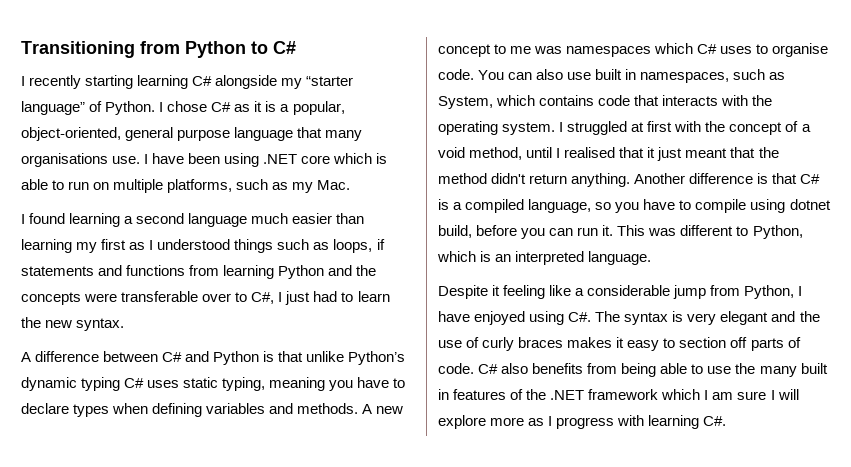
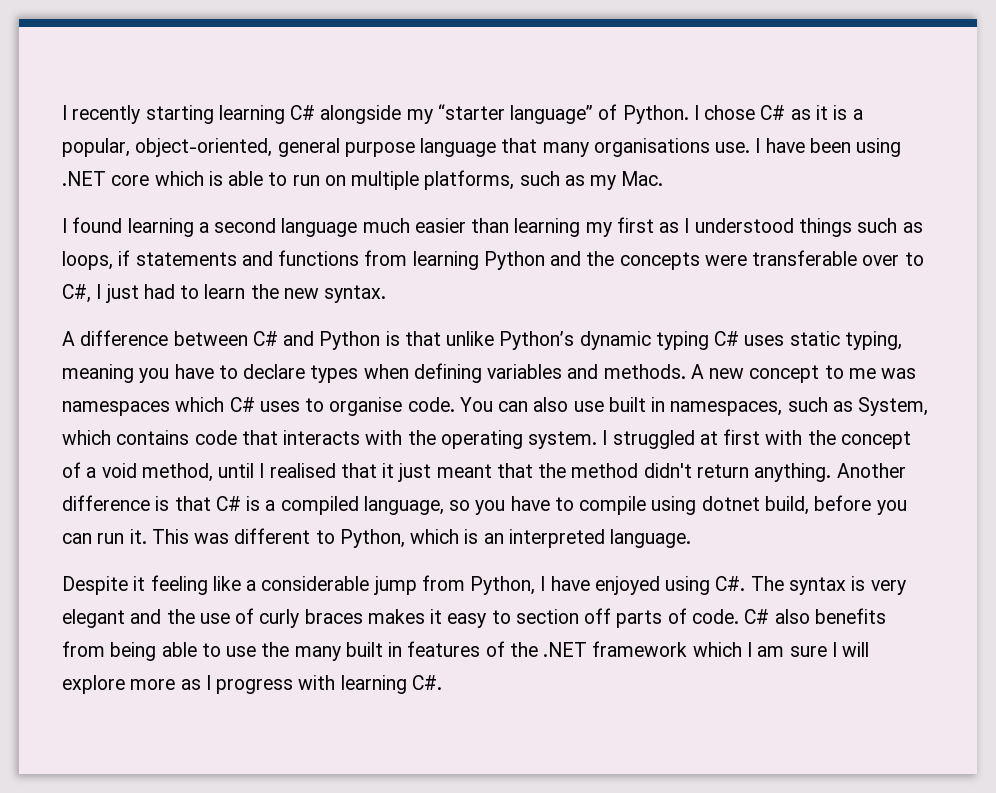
[21,41,296,58] Transitioning from Python to C# // -> (62, 112) none

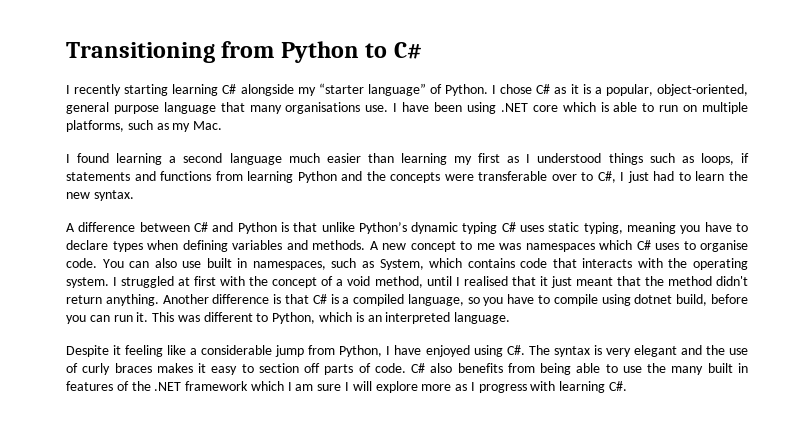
(62, 112) none -> [66,41,422,63] Transitioning from Python to C# //

